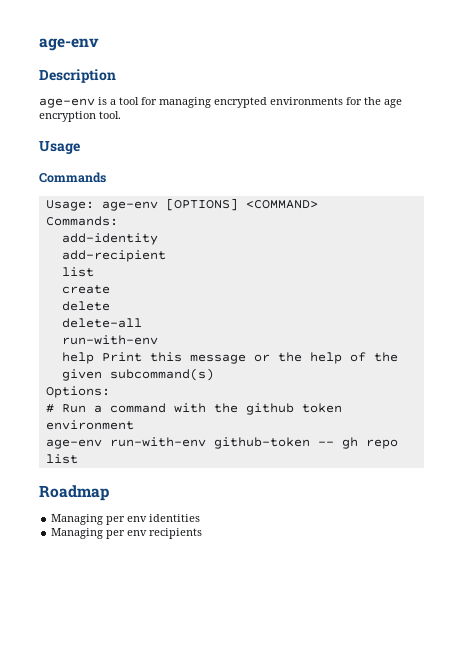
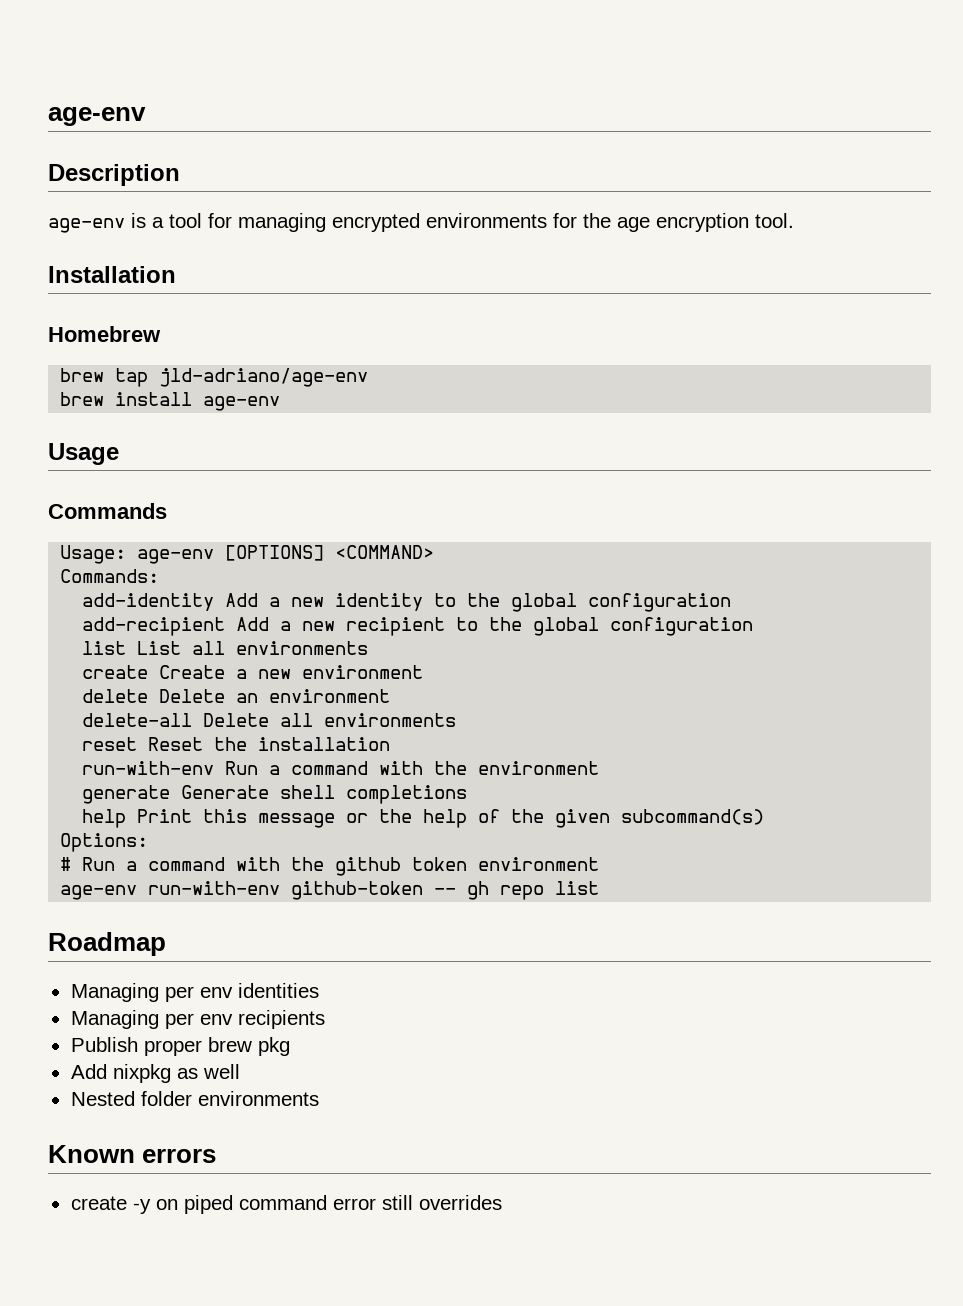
(121, 115) none -> [48,266,176,283] [48,326,161,342] [60,368,369,387] [60,392,281,411] // Installation // Homebrew // brew tap jld-adriano/age-env // brew install age-env
[61,250,166,262] [61,267,94,277] [61,285,110,294] [61,301,110,311] [61,318,142,328] [61,335,158,345] // add-recipient // list // create // delete // delete-all // run-with-env -> [225,593,732,612] [82,617,754,636] [82,641,369,655] [82,665,424,679] [82,689,391,703] [82,713,457,727] [82,737,391,751] [82,761,600,775] [82,785,468,804] Add a new identity to the global configuration // add-recipient Add a new recipient to the global configuration // list List all environments // create Create a new environment // delete Delete an environment // delete-all Delete all environments // reset Reset the installation // run-with-env Run a command with the environment // generate Generate shell completions
(203, 533) none -> [70,1037,290,1056] [70,1064,240,1083] [70,1091,319,1106] [48,1145,217,1163] [70,1195,502,1214] // Publish proper brew pkg // Add nixpkg as well // Nested folder environments // Known errors // create -y on piped command error still overrides

